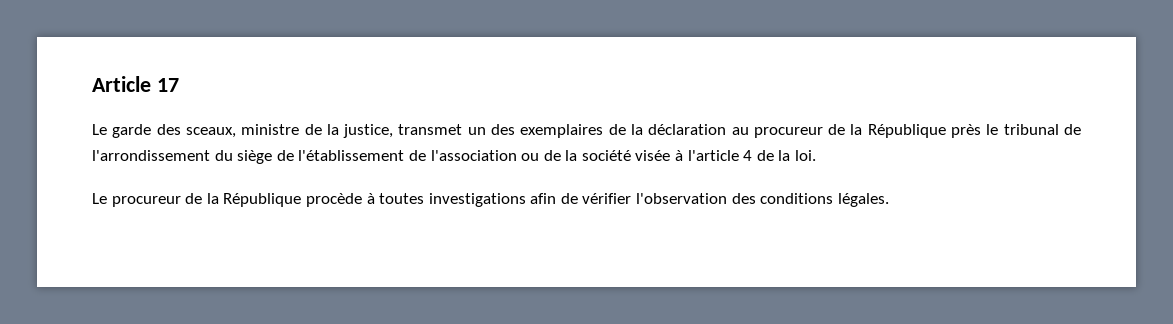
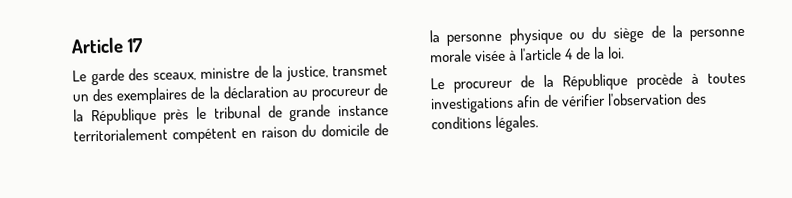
[92,150,631,164] l'arrondissement du siège de l'établissement de l'association ou de la société -> [289,104,390,122] [73,123,389,144] [429,25,745,46] [430,49,472,63] grande instance territorialement compétent en raison du domicile de la personne physique ou du siège de la personne morale

